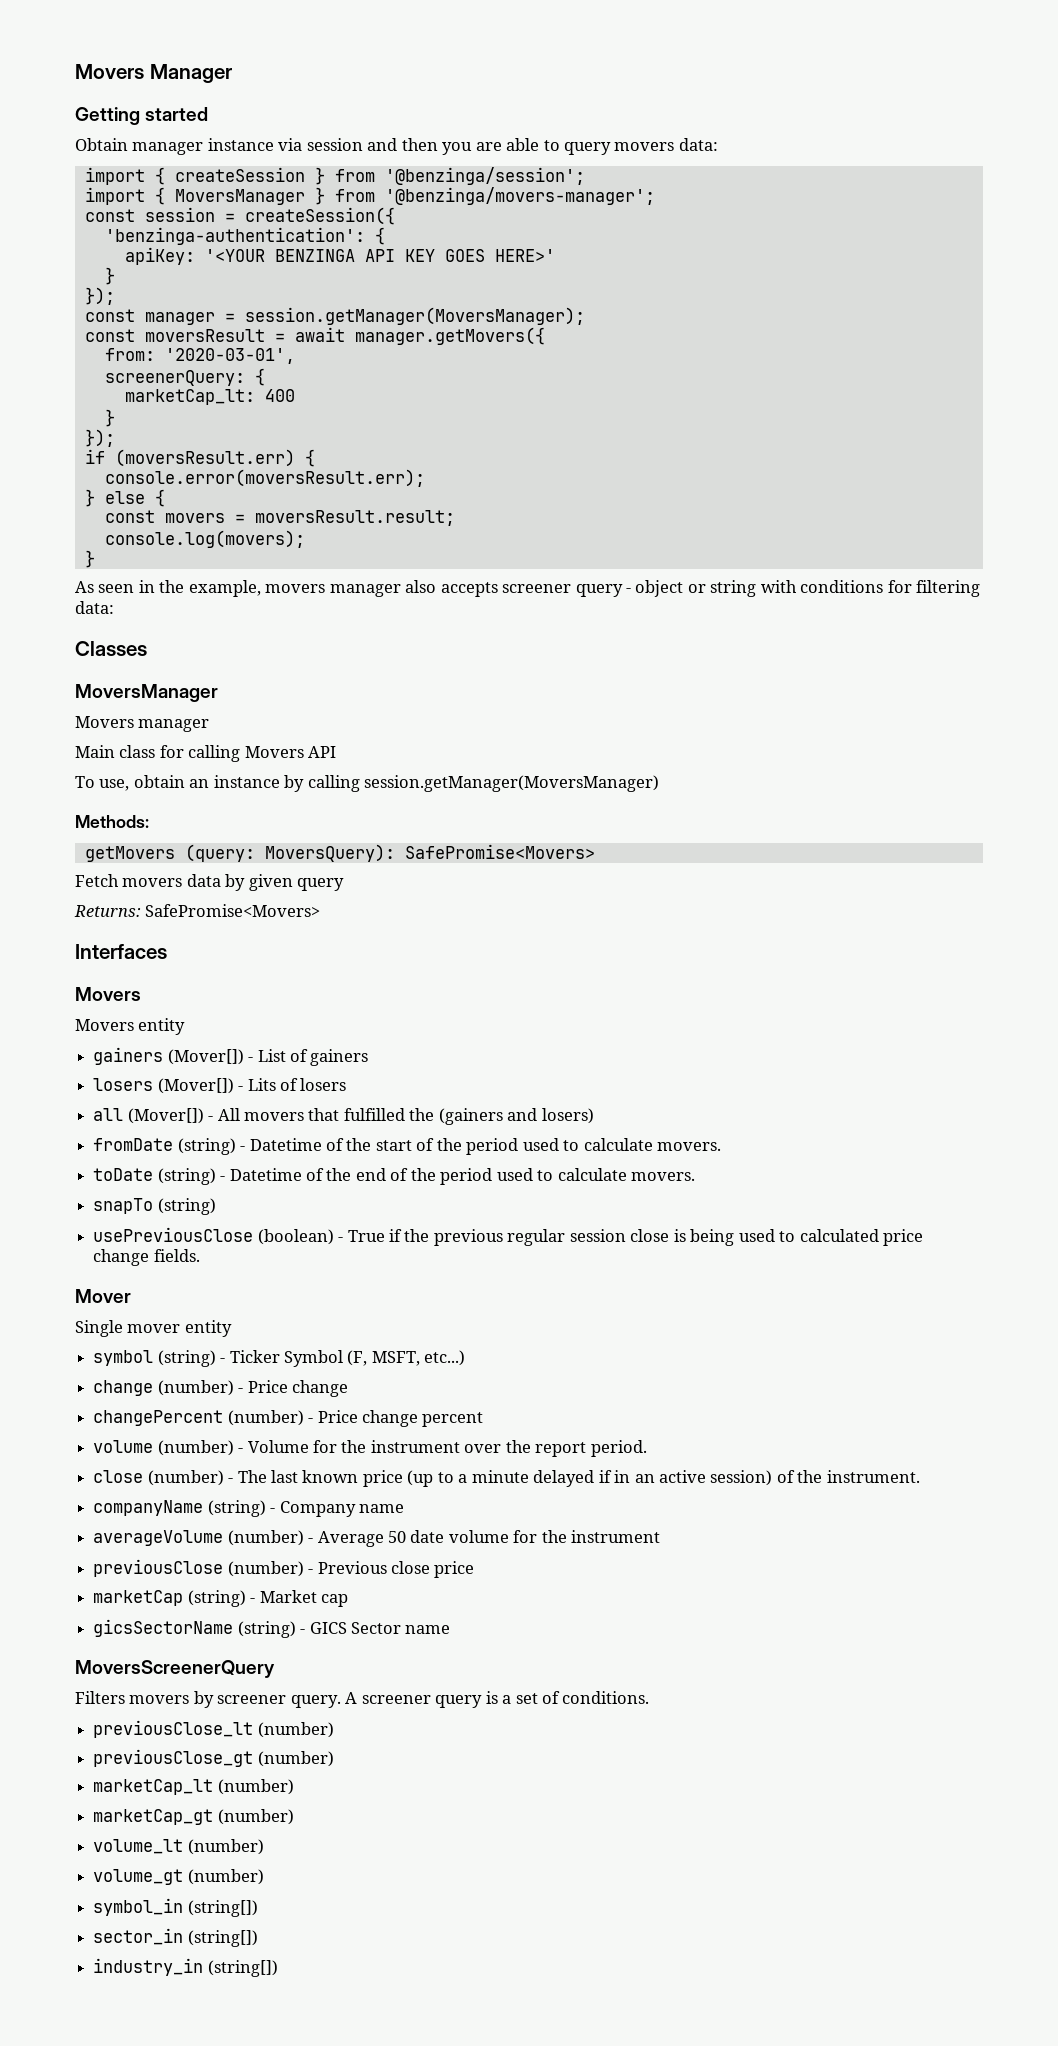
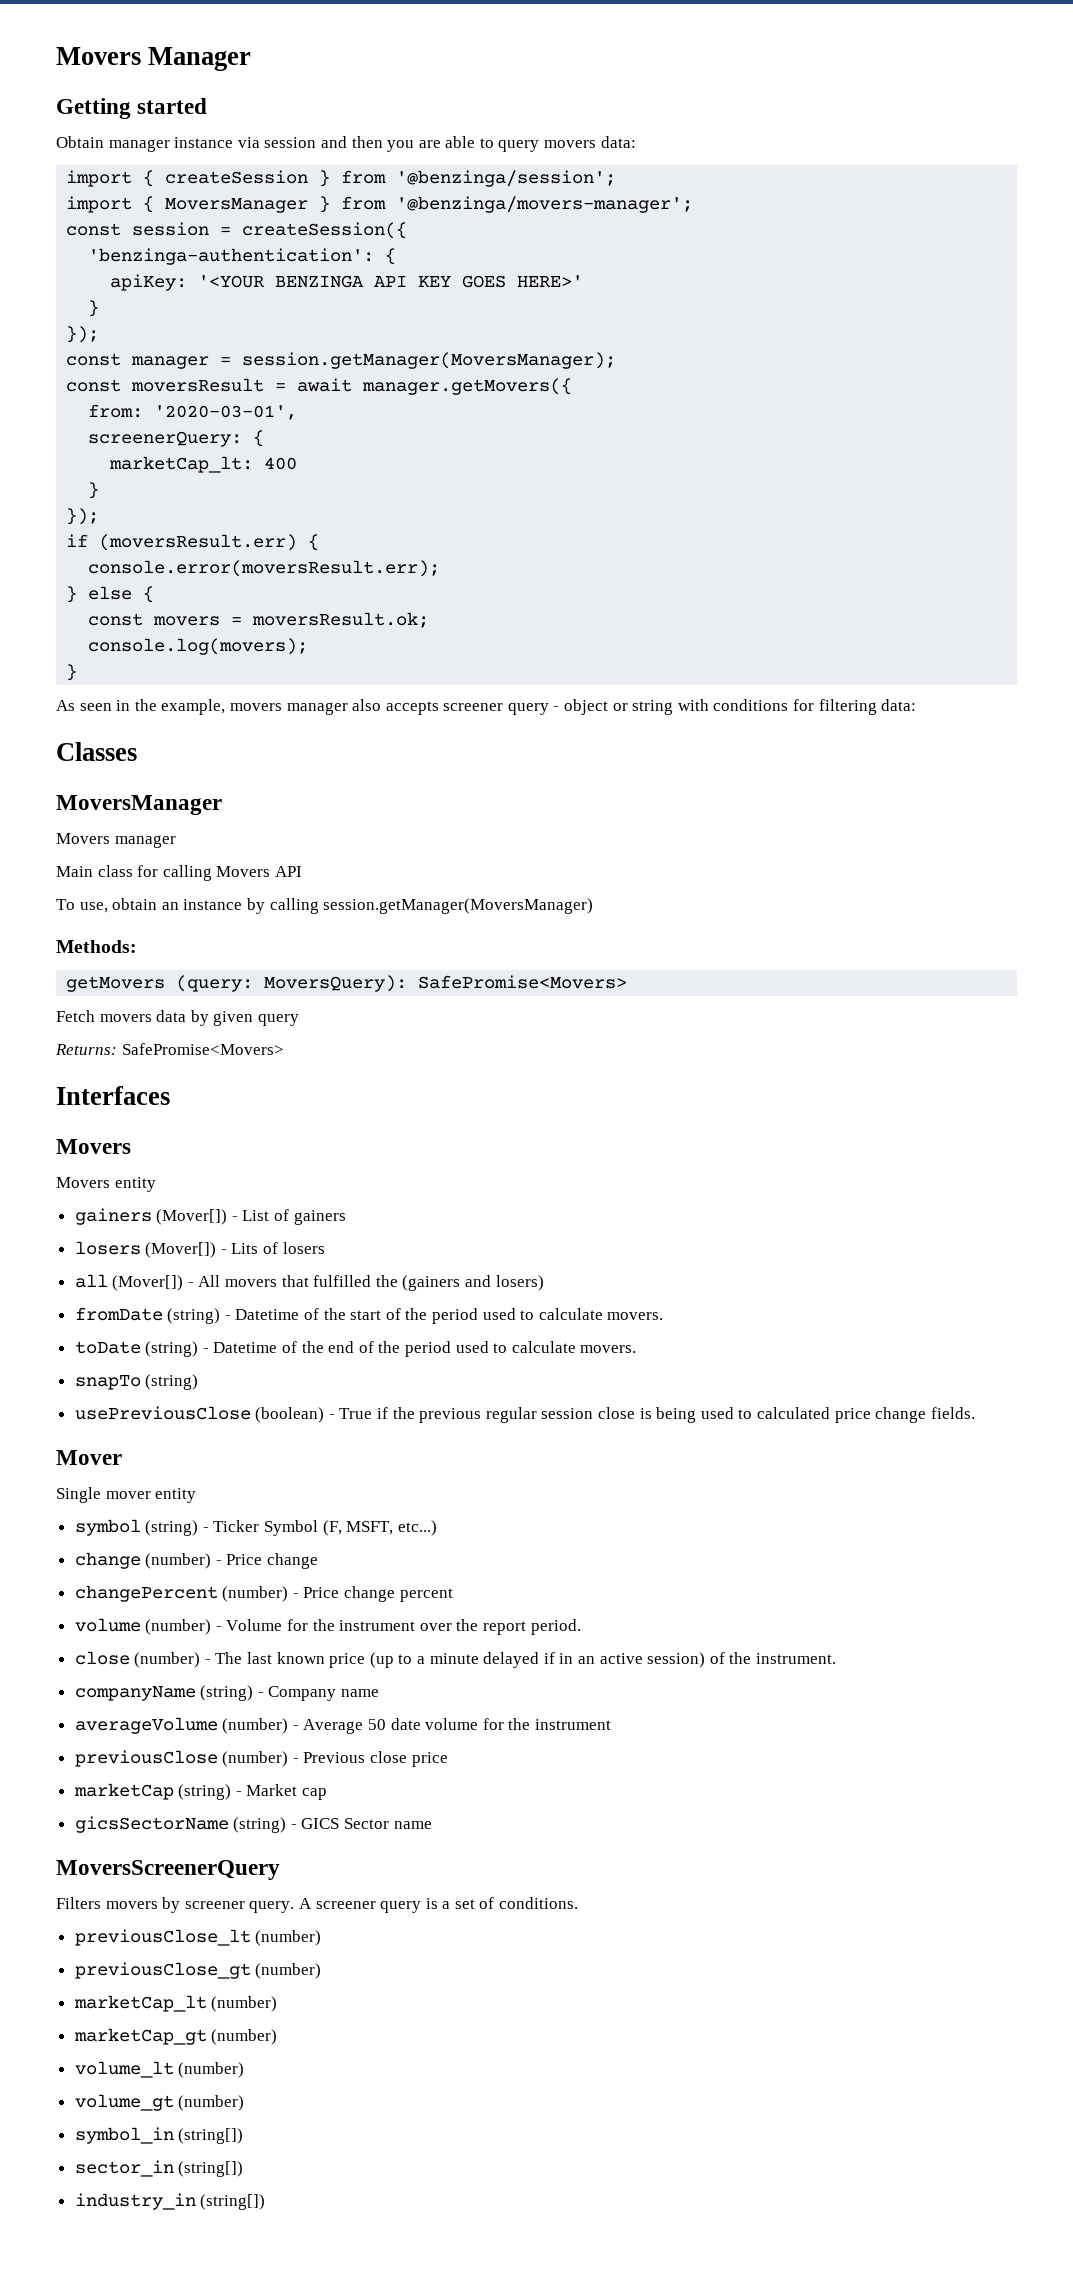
[254,510,455,526] moversResult.result; -> [252,612,430,628] moversResult.ok;

